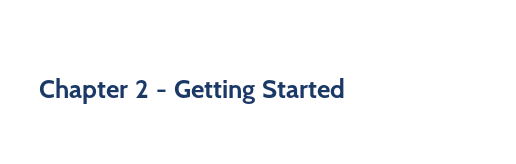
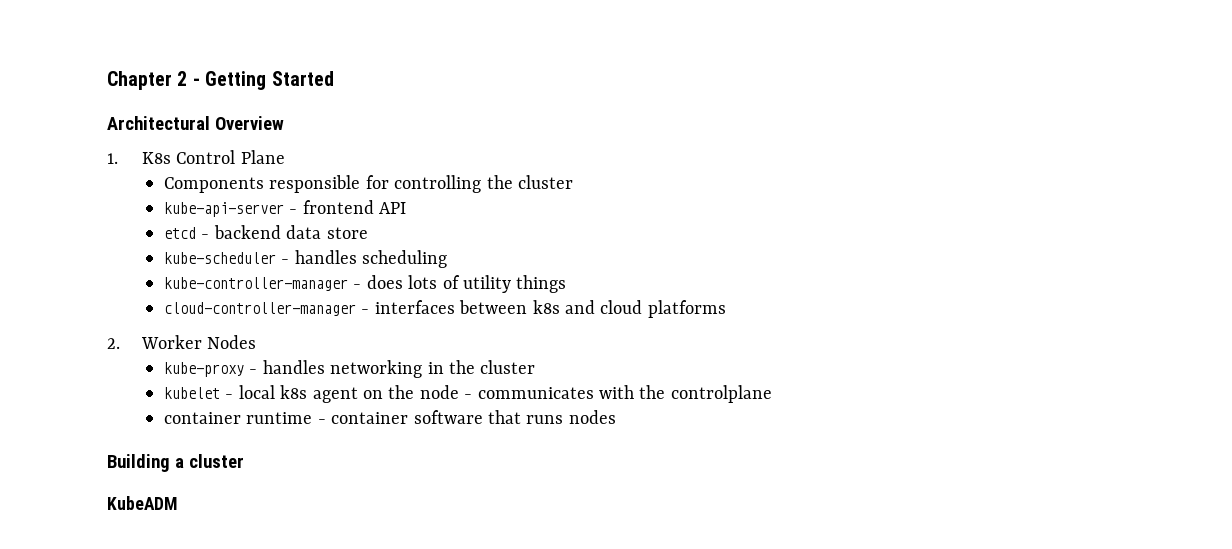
(346, 88) none -> [107,116,284,130] [107,150,285,164] [164,175,574,193] [164,200,407,217] [164,225,368,239] [164,250,448,268] [164,275,567,293] [164,300,726,318] [107,335,257,349] [164,360,536,378] [164,385,772,403] [164,410,616,424] [107,454,244,472] [107,496,177,510] // Architectural Overview // 1. K8s Control Plane // Components responsible for controlling the cluster // kube-api-server - frontend API // etcd - backend data store // kube-scheduler - handles scheduling // kube-controller-manager - does lots of utility things // cloud-controller-manager - interfaces between k8s and cloud platforms // 2. Worker Nodes // kube-proxy - handles networking in the cluster // kubelet - local k8s agent on the node - communicates with the controlplane // container runtime - container software that runs nodes // Building a cluster // KubeADM

